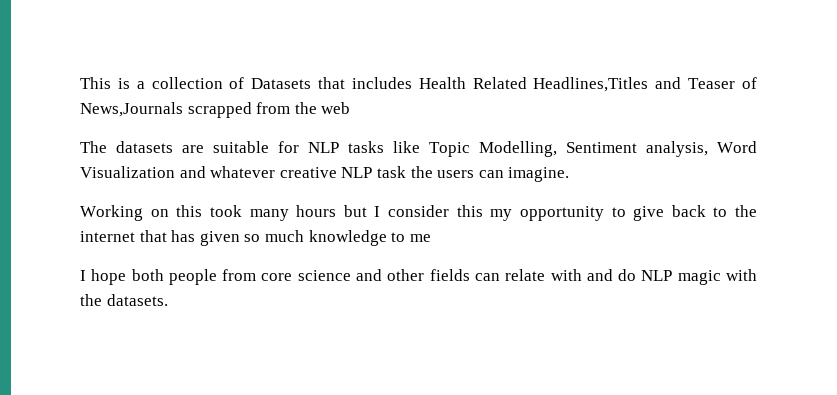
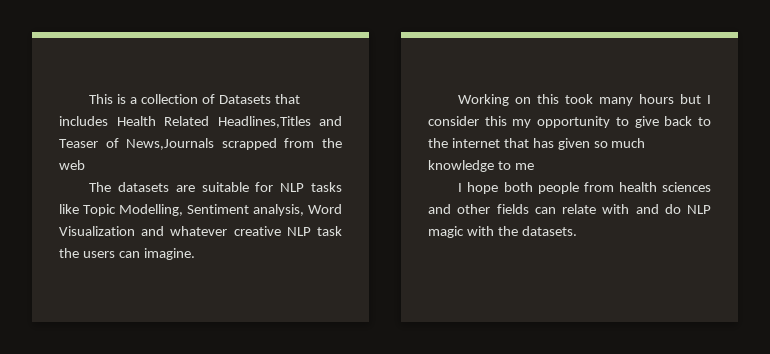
[261,270,351,281] core science -> [618,182,711,192] health sciences

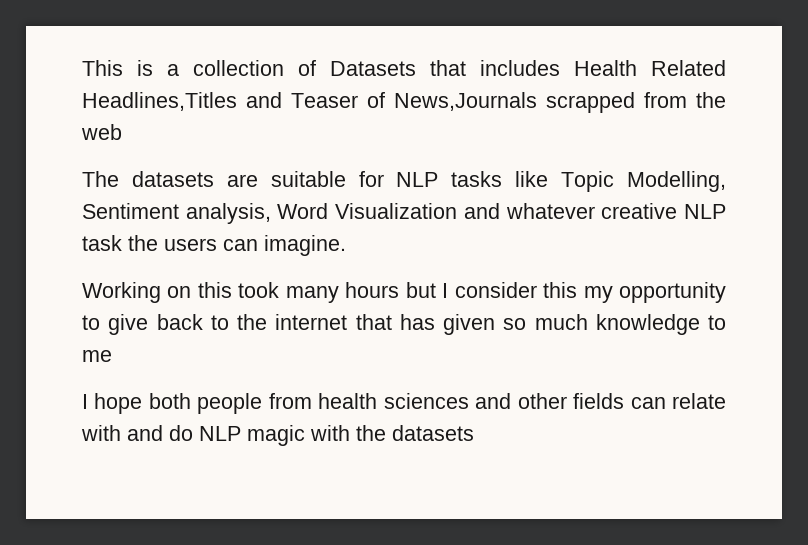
[521,226,577,236] datasets. -> [392,425,474,441] datasets

